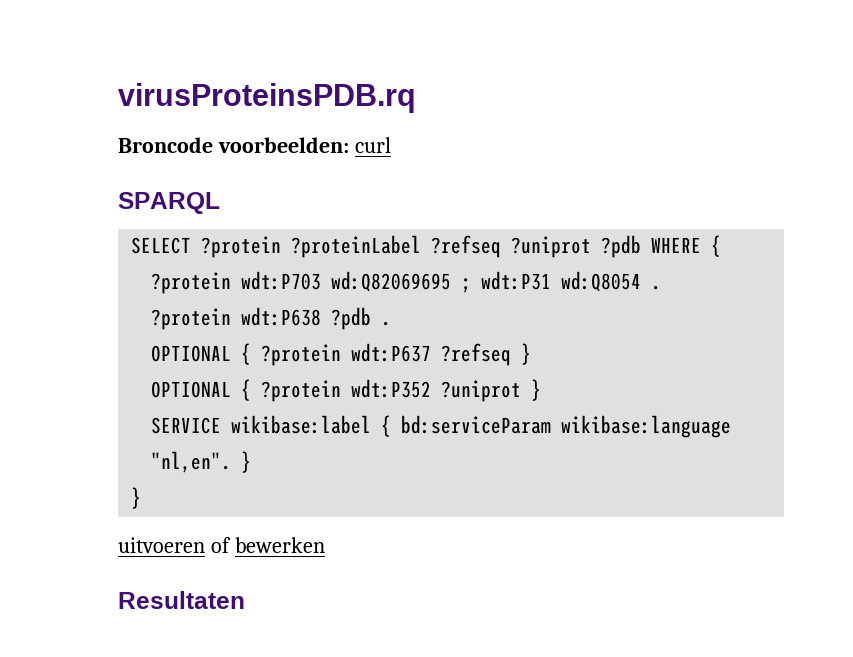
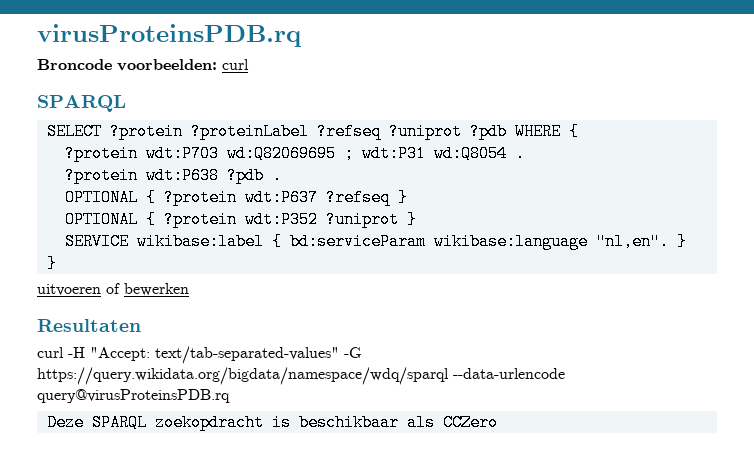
(245, 600) none -> [37,346,362,364] [37,367,565,385] [37,389,230,403] [46,414,498,431] // curl -H "Accept: text/tab-separated-values" -G https://query.wikidata.org/bigdata/namespace/wdq/sparql --data-urlencode query@virusProteinsPDB.rq // Deze SPARQL zoekopdracht is beschikbaar als CCZero

